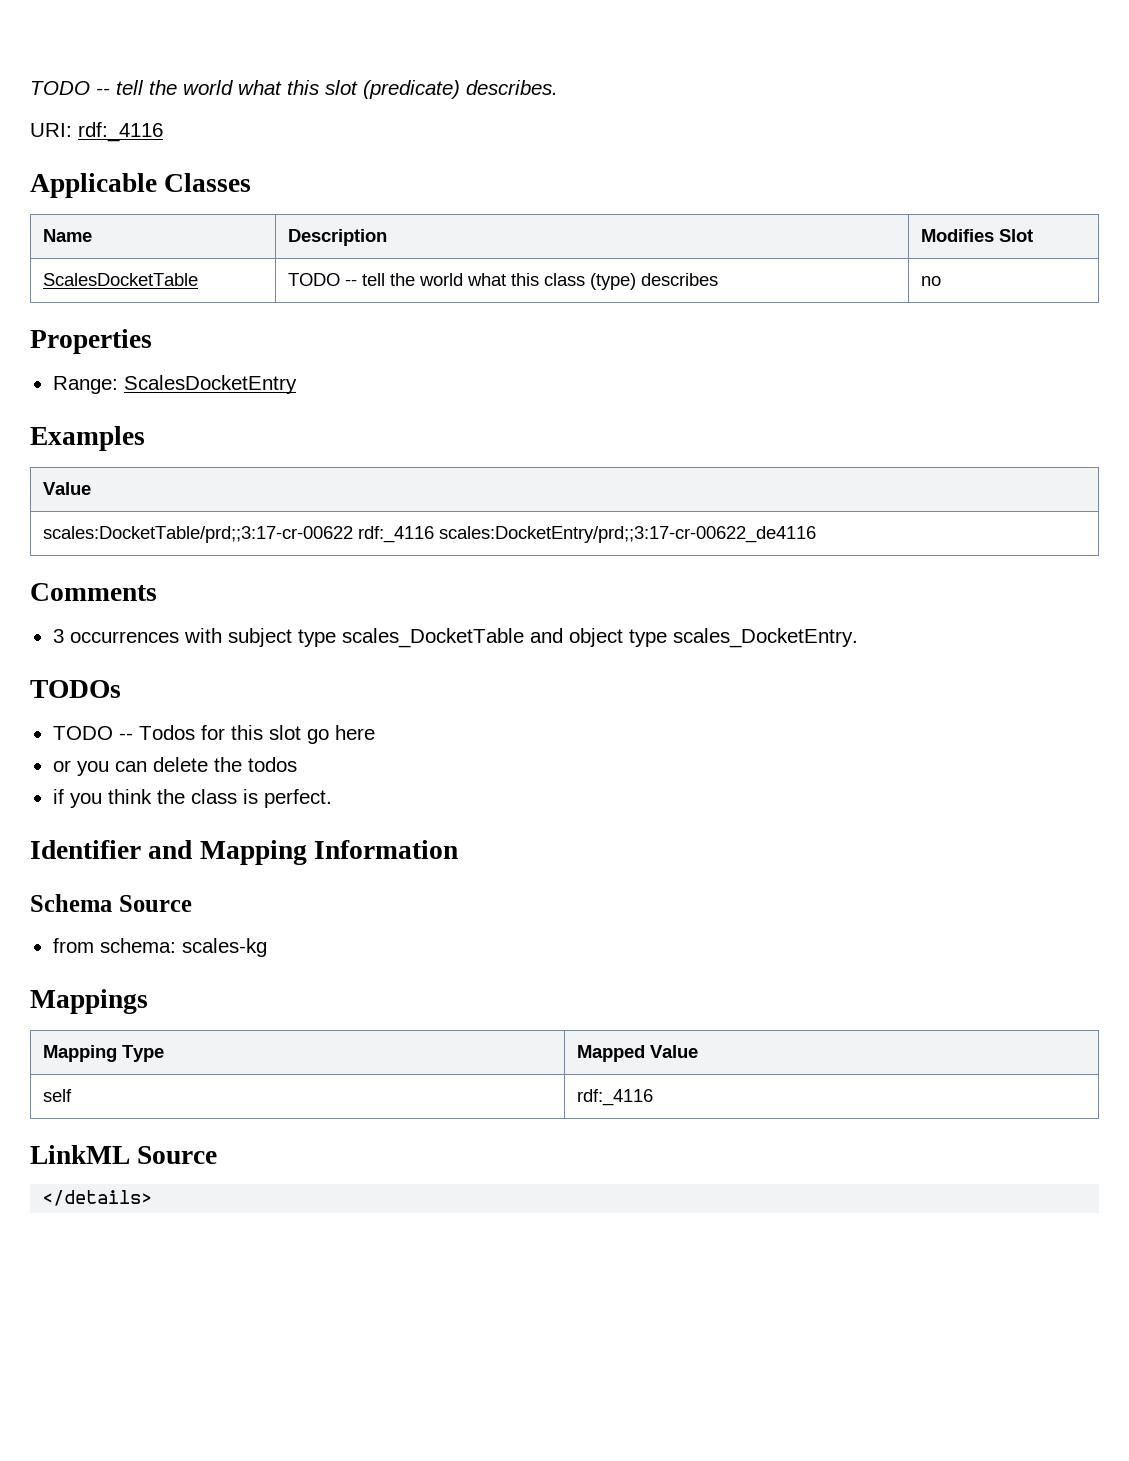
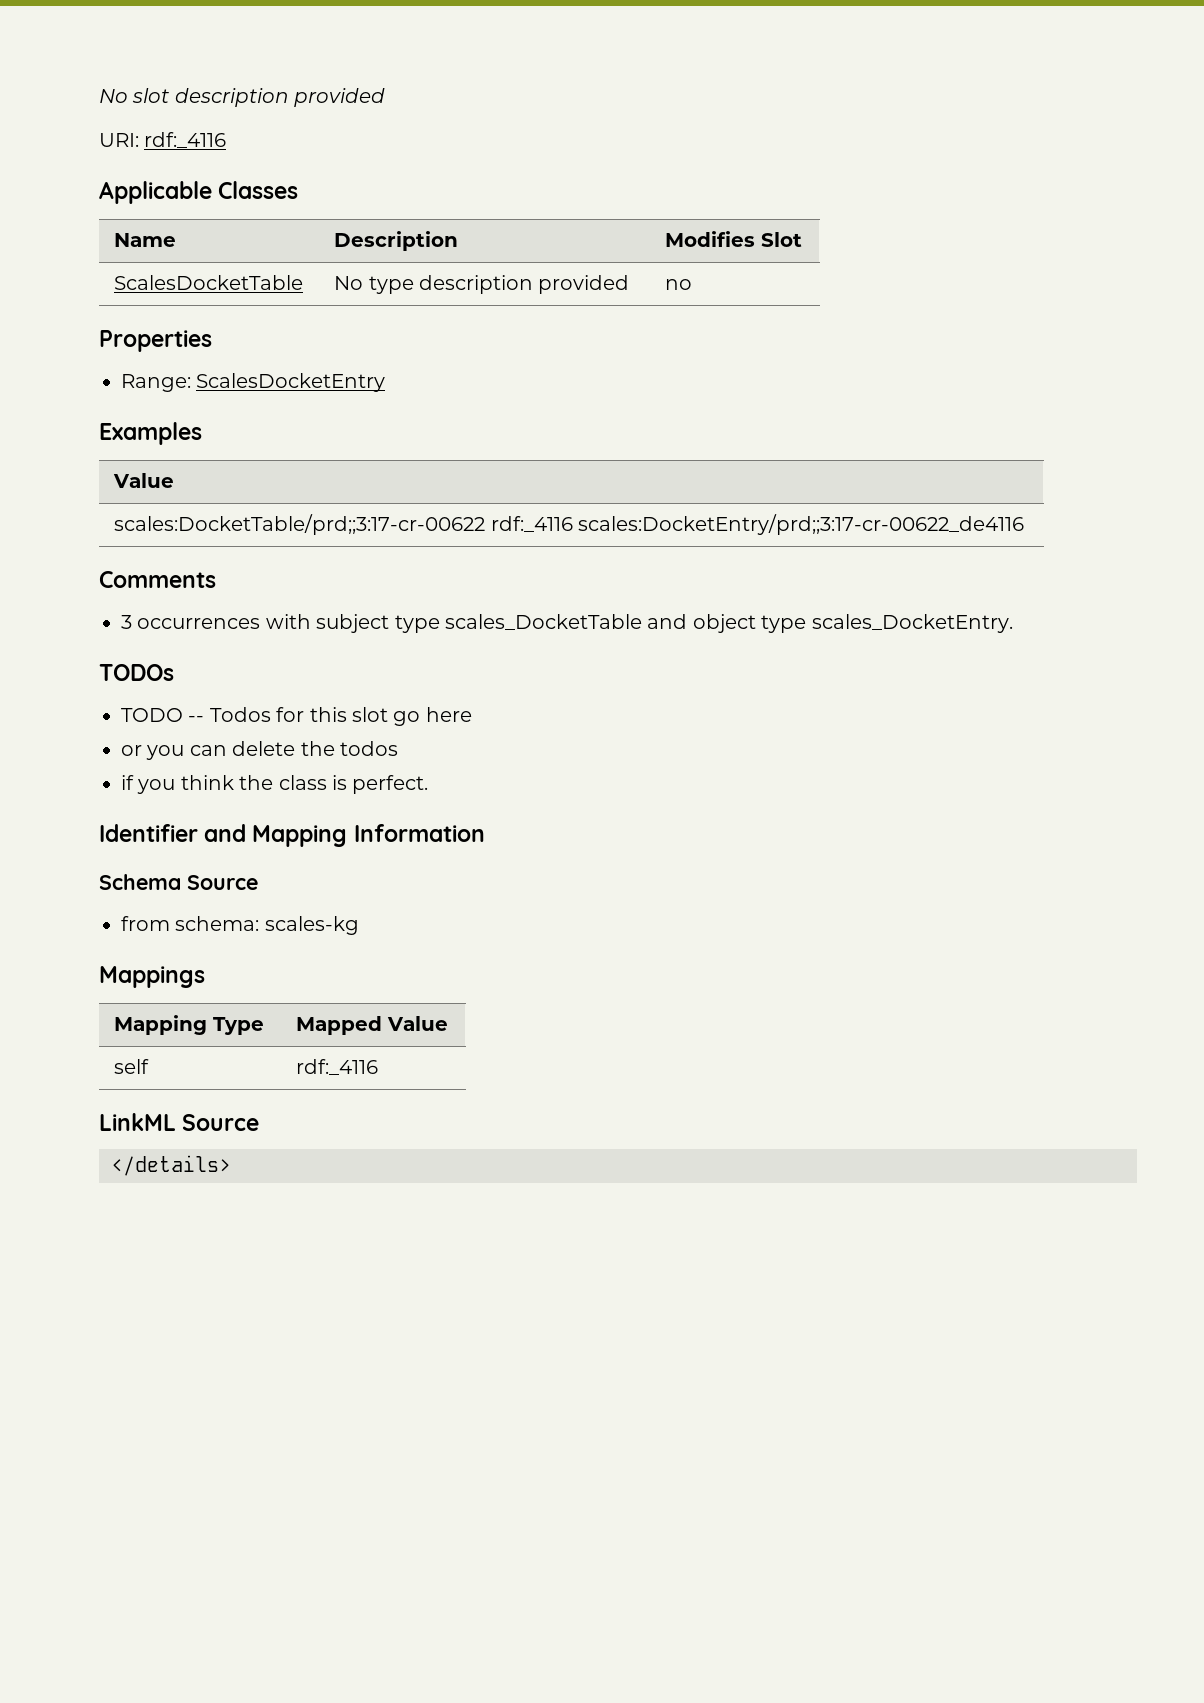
[30,80,558,99] TODO -- tell the world what this slot (predicate) describes. -> [99,88,386,107] No slot description provided
[288,273,719,290] TODO -- tell the world what this class (type) describes -> [334,275,630,294] No type description provided

